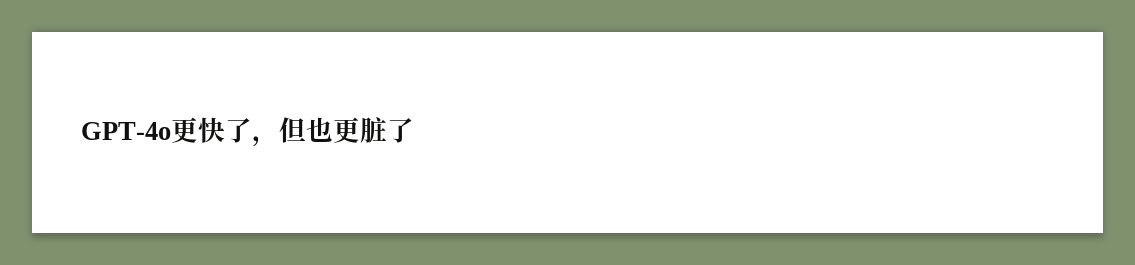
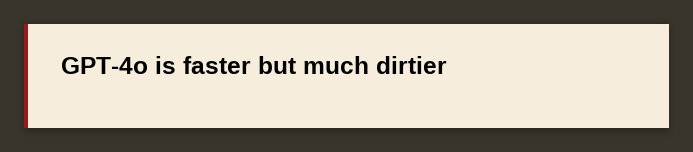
[171,117,414,147] 更快了，但也更脏了 -> [155,56,447,74] is faster but much dirtier

